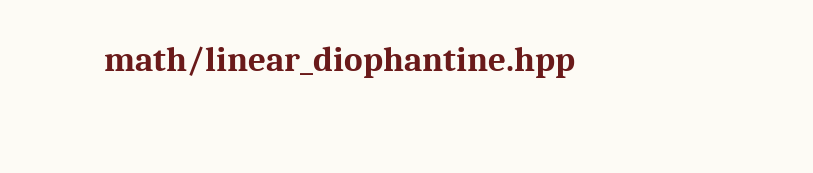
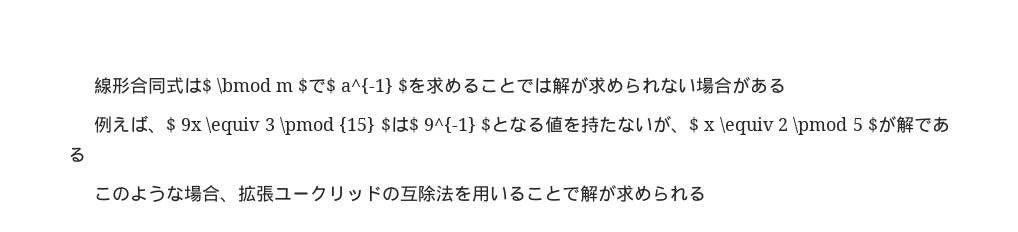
[104,46,575,78] math/linear_diophantine.hpp -> [93,76,786,94] [93,115,950,135] [68,147,86,162] [93,184,706,203] 線形合同式は$ \bmod m $で$ a^{-1} $を求めることでは解が求められない場合がある // 例えば、$ 9x \equiv 3 \pmod {15} $は$ 9^{-1} $となる値を持たないが、$ x \equiv 2 \pmod 5 $が解である // このような場合、拡張ユークリッドの互除法を用いることで解が求められる

